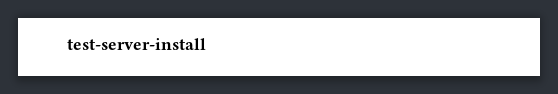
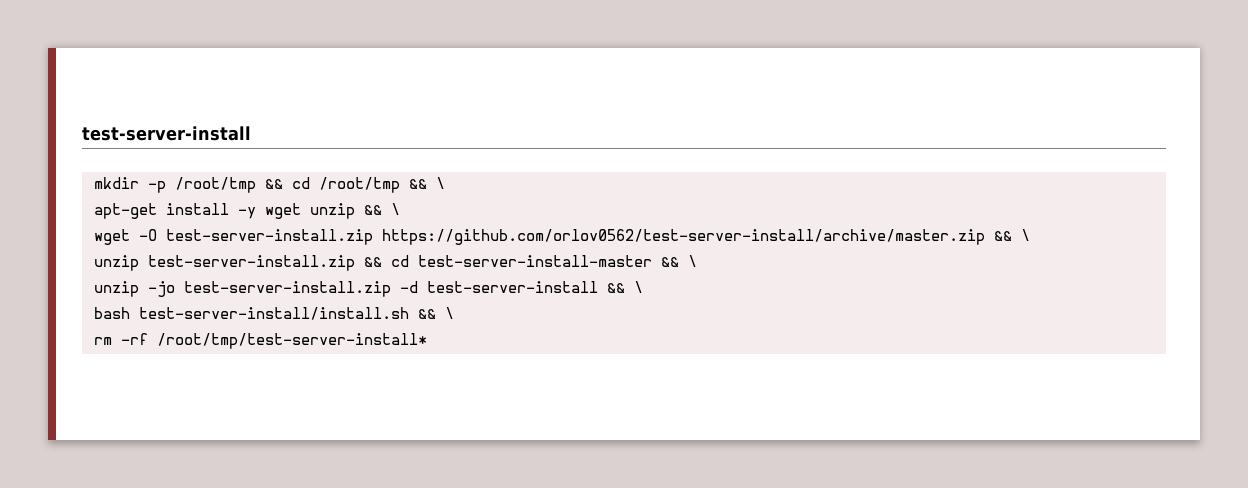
[67,38,206,50] test-server-install -> [82,126,251,141] [94,177,445,193] [94,203,400,219] [94,229,1030,245] [94,255,697,271] [94,281,643,297] [94,307,454,320] [94,333,427,349] test-server-install // mkdir -p /root/tmp && cd /root/tmp && \ // apt-get install -y wget unzip && \ // wget -O test-server-install.zip https://github.com/orlov0562/test-server-install/archive/master.zip && \ // unzip test-server-install.zip && cd test-server-install-master && \ // unzip -jo test-server-install.zip -d test-server-install && \ // bash test-server-install/install.sh && \ // rm -rf /root/tmp/test-server-install*

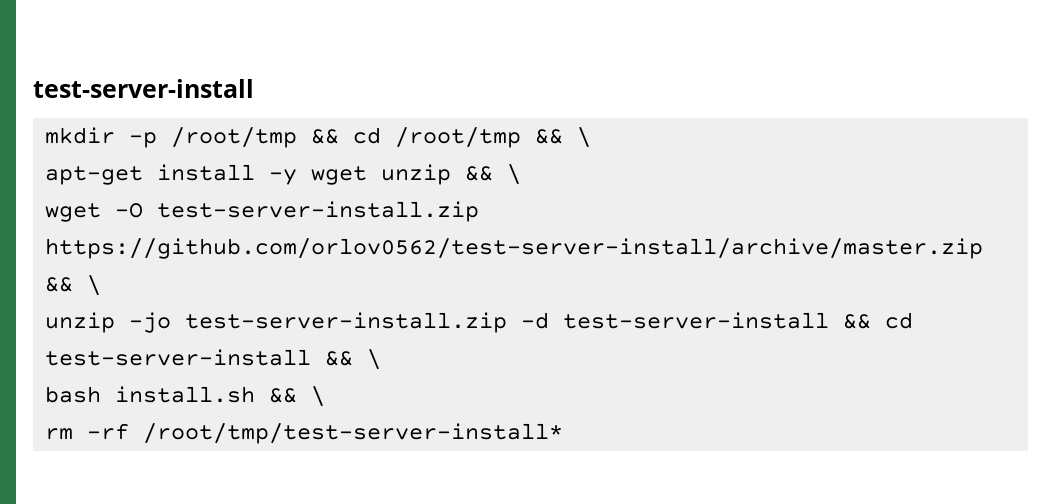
[94,255,697,271] // unzip test-server-install.zip && cd test-server-install-master && \ -> (101, 285) none
(625, 288) none -> [884,312,913,329] [44,349,353,366] cd test-server-install &&
[139,307,409,320] test-server-install/install.sh -> [114,386,255,403] install.sh

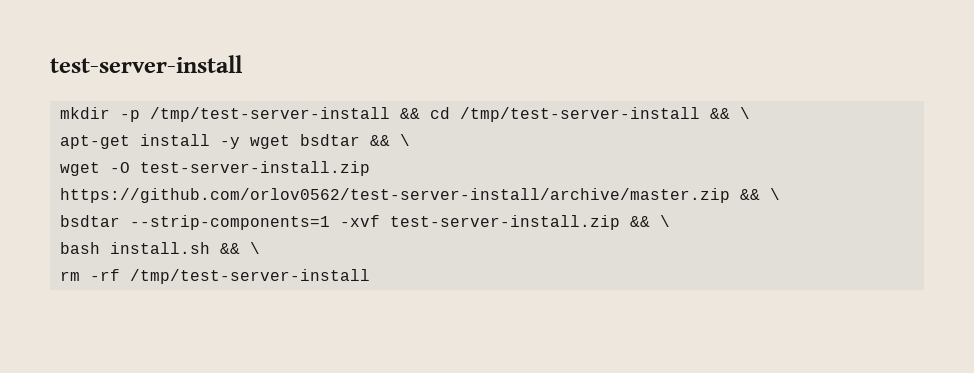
[170,127,521,148] /root/tmp && cd /root/tmp -> [150,107,701,122] /tmp/test-server-install && cd /tmp/test-server-install
[380,164,451,185] unzip -> [300,134,361,146] bsdtar
[44,312,913,333] [44,349,311,366] unzip -jo test-server-install.zip -d test-server-install && cd test-server-install -> [60,215,621,230] bsdtar --strip-components=1 -xvf test-server-install.zip
[142,423,563,444] /root/tmp/test-server-install* -> [130,269,371,284] /tmp/test-server-install

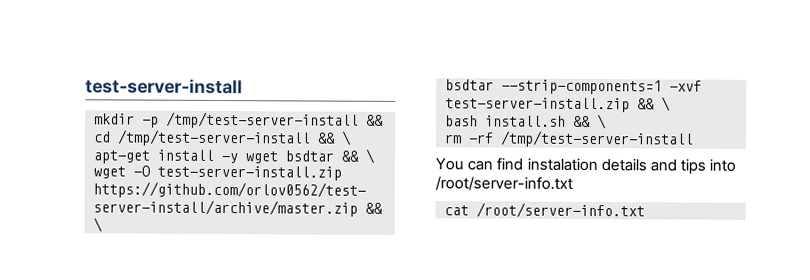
(371, 276) none -> [435,157,737,175] [435,176,573,191] [444,202,646,219] // You can find instalation details and tips into /root/server-info.txt // cat /root/server-info.txt

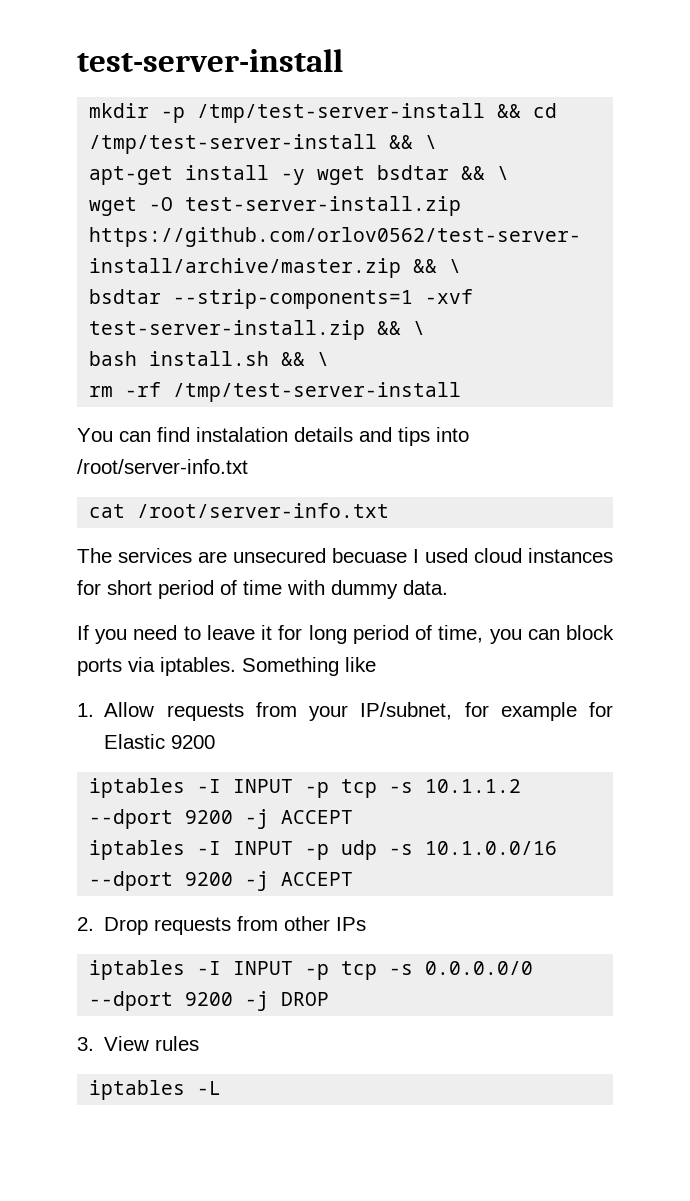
(646, 210) none -> [77,548,613,563] [77,580,448,599] [77,625,614,644] [77,657,376,676] [77,702,613,721] [104,734,216,749] [89,778,522,798] [89,809,354,829] [89,840,558,860] [89,871,354,891] [77,916,367,935] [89,960,534,980] [89,991,330,1011] [77,1036,200,1051] [89,1080,222,1100] // The services are unsecured becuase I used cloud instances for short period of time with dummy data. // If you need to leave it for long period of time, you can block ports via iptables. Something like // 1. Allow requests from your IP/subnet, for example for Elastic 9200 // iptables -I INPUT -p tcp -s 10.1.1.2 --dport 9200 -j ACCEPT // iptables -I INPUT -p udp -s 10.1.0.0/16 --dport 9200 -j ACCEPT // 2. Drop requests from other IPs // iptables -I INPUT -p tcp -s 0.0.0.0/0 --dport 9200 -j DROP // 3. View rules // iptables -L

